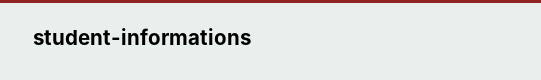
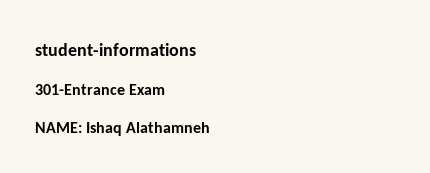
(251, 36) none -> [35,84,166,95] [35,122,211,136] // 301-Entrance Exam // NAME: Ishaq Alathamneh

